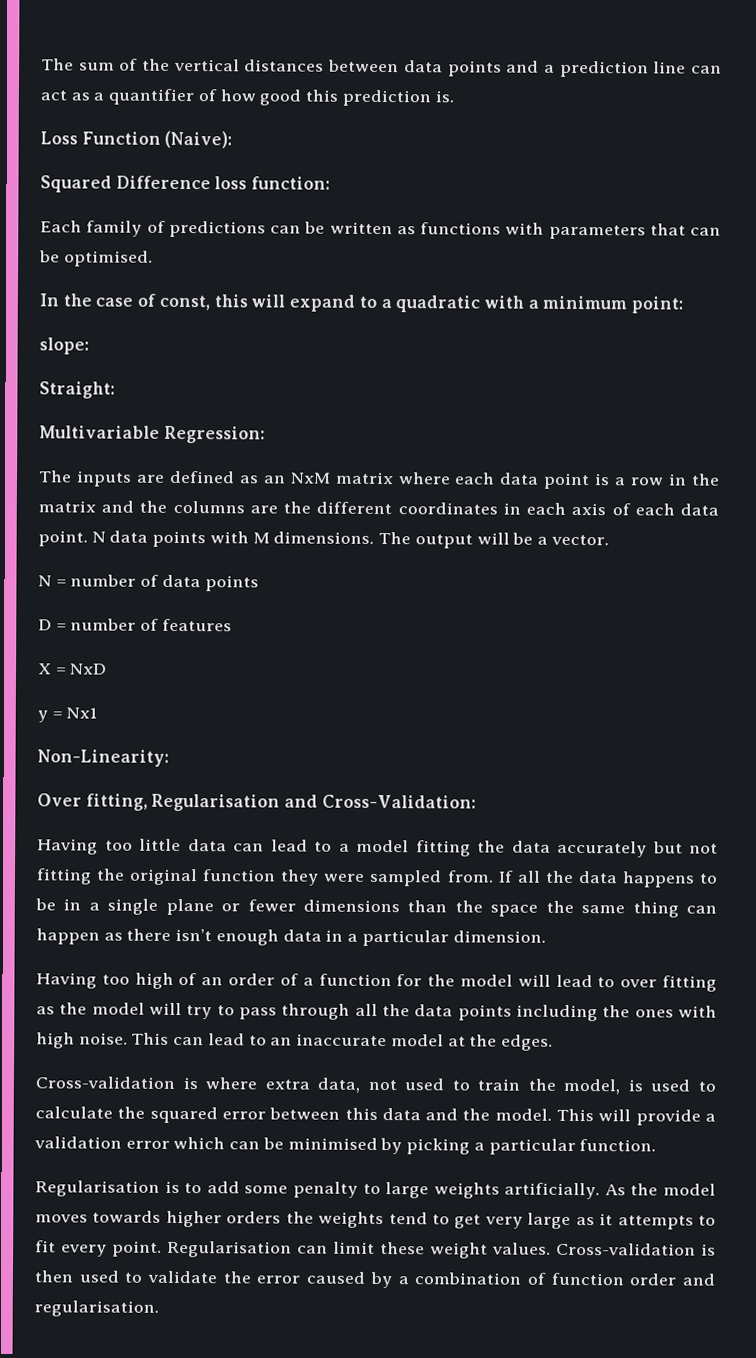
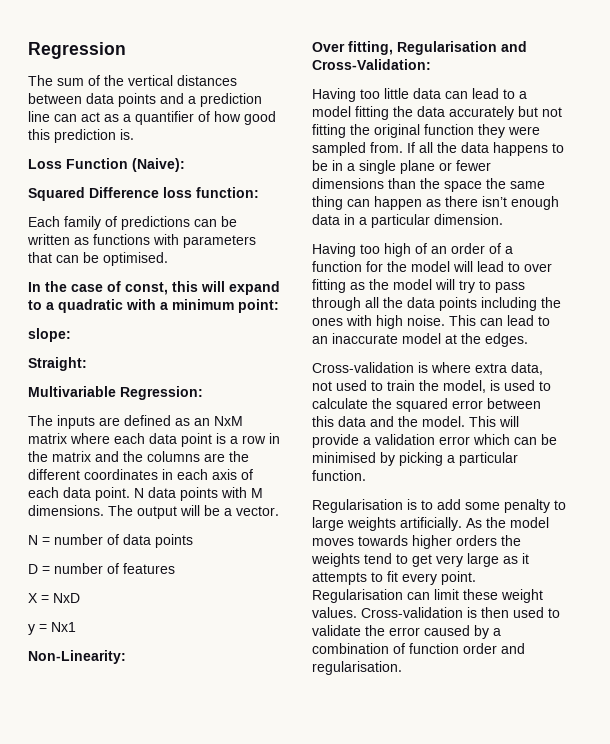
(41, 64) none -> [28,42,126,59] Regression //

